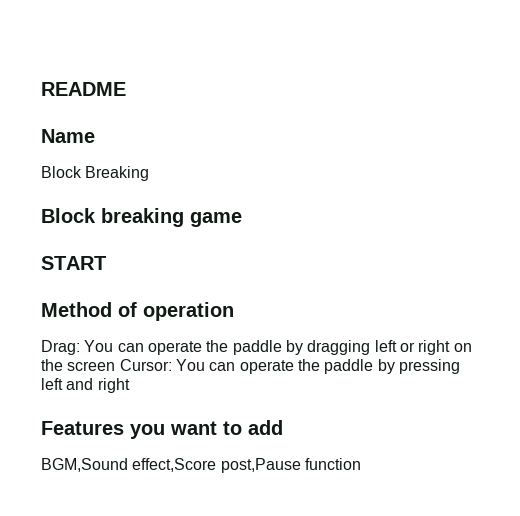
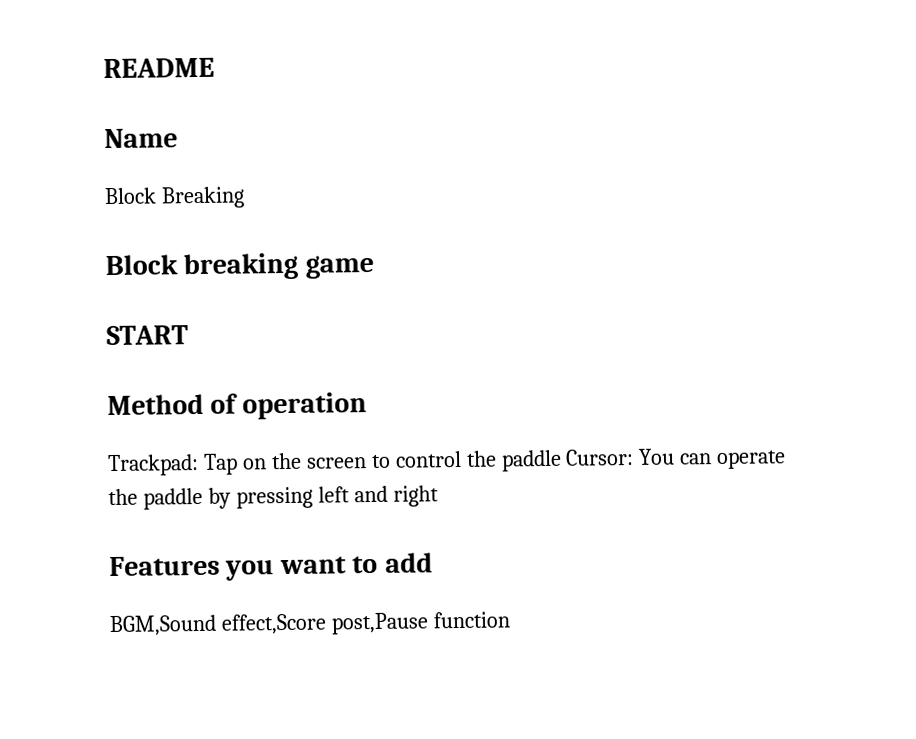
[41,340,472,355] [41,359,116,371] Drag: You can operate the paddle by dragging left or right on the screen -> [107,449,562,477] Trackpad: Tap on the screen to control the paddle

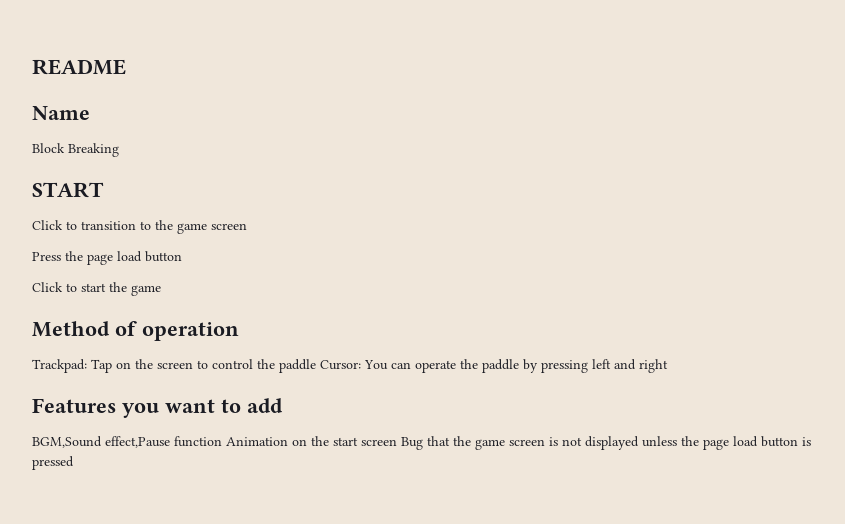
[105,252,374,281] [106,325,189,346] Block breaking game // START -> [32,182,104,198] [32,220,247,234] [32,251,182,265] [32,282,161,296] START // Click to transition to the game screen // Press the page load button // Click to start the game
[220,611,510,635] effect,Score post,Pause function -> [105,436,811,450] [32,456,74,470] effect,Pause function Animation on the start screen Bug that the game screen is not displayed unless the page load button is pressed

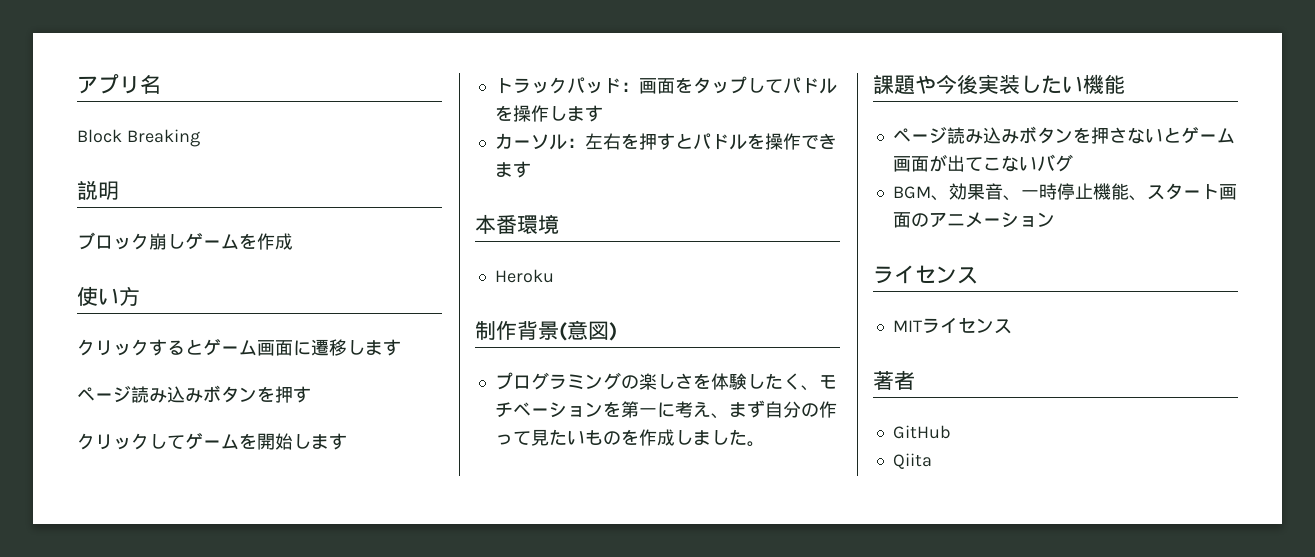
[32,59,126,75] [32,106,90,120] README // Name -> [77,74,161,94] アプリ名
[32,182,104,198] [32,220,247,234] [32,251,182,265] [32,282,161,296] [32,321,239,341] [32,359,668,373] [32,398,283,418] [32,436,811,450] [32,456,74,470] START // Click to transition to the game screen // Press the page load button // Click to start the game // Method of operation // Trackpad: Tap on the screen to control the paddle Cursor: You can operate the paddle by pressing left and right // Features you want to add // BGM,Sound effect,Pause function Animation on the start screen Bug that the game screen is not displayed unless the page load button is pressed -> [77,180,119,200] [77,232,293,250] [77,286,140,306] [77,339,401,356] [77,385,311,403] [77,433,347,450] [494,76,837,94] [494,105,603,122] [494,133,837,150] [494,161,531,178] [475,214,559,234] [494,269,554,283] [475,320,617,341] [494,372,837,391] [494,400,837,419] [494,429,765,447] [873,74,1125,95] [892,126,1235,144] [892,154,1073,172] [892,183,1237,201] [892,212,1055,228] [873,265,978,284] [892,317,1012,334] [873,370,915,390] [892,425,951,439] [892,453,932,470] 説明 // ブロック崩しゲームを作成 // 使い方 // クリックするとゲーム画面に遷移します // ページ読み込みボタンを押す // クリックしてゲームを開始します // トラックパッド：画面をタップしてパドルを操作します // カーソル：左右を押すとパドルを操作できます // 本番環境 // Heroku // 制作背景(意図) // プログラミングの楽しさを体験したく、モチベーションを第一に考え、まず自分の作って見たいものを作成しました。 // 課題や今後実装したい機能 // ページ読み込みボタンを押さないとゲーム画面が出てこないバグ // BGM、効果音、一時停止機能、スタート画面のアニメーション // ライセンス // MITライセンス // 著者 // GitHub // Qiita

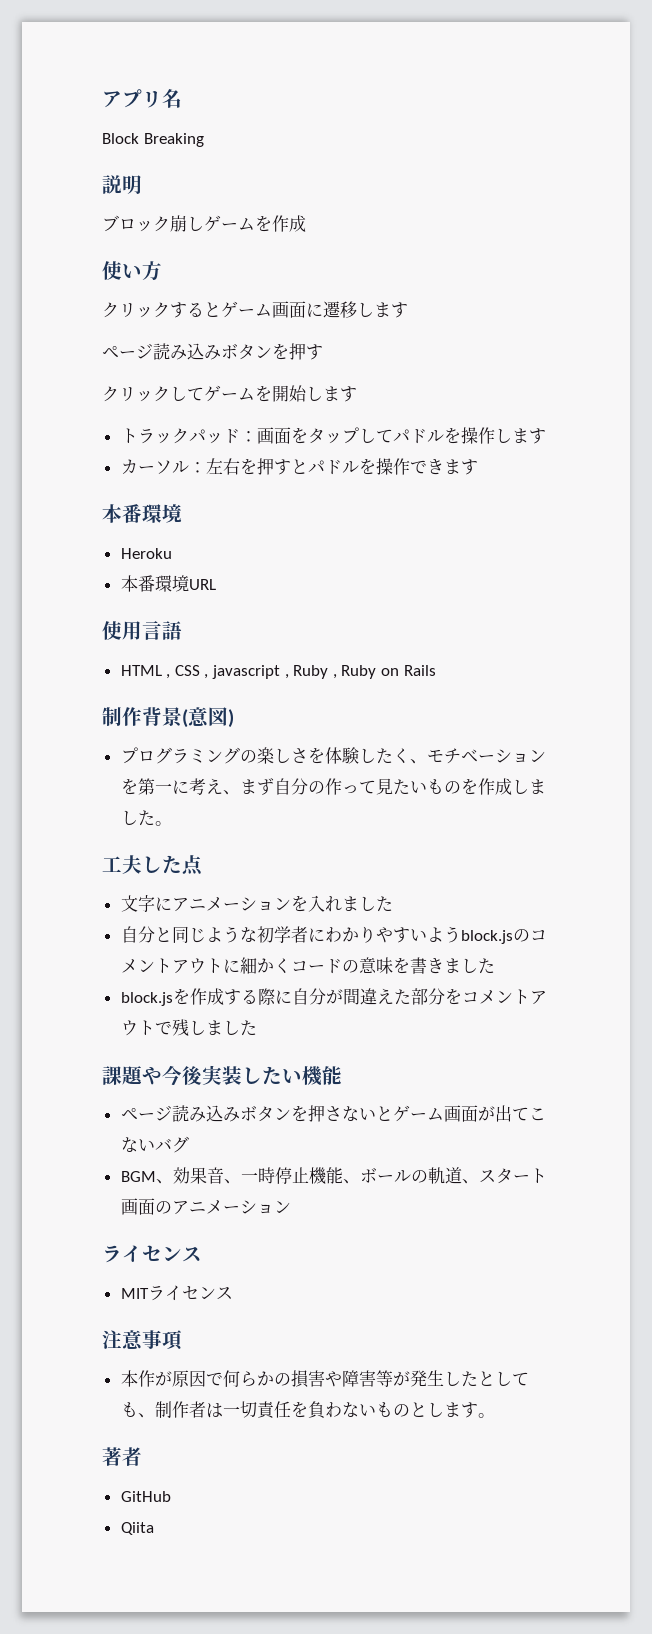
(554, 276) none -> [120,575,216,592] [102,621,182,640] [120,665,436,679] // 本番環境URL // 使用言語 // HTML , CSS , javascript , Ruby , Ruby on Rails
(765, 444) none -> [102,855,203,876] [120,895,393,912] [120,926,547,944] [120,957,495,974] [120,988,547,1006] [120,1019,257,1036] // 工夫した点 // 文字にアニメーションを入れました // 自分と同じような初学者にわかりやすいようblock.jsのコメントアウトに細かくコードの意味を書きました // block.jsを作成する際に自分が間違えた部分をコメントアウトで残しました
(1147, 198) none -> [359,1167,479,1184] ボールの軌道、
(1012, 326) none -> [102,1330,183,1350] [120,1370,529,1388] [120,1401,495,1419] // 注意事項 // 本作が原因で何らかの損害や障害等が発生したとしても、制作者は一切責任を負わないものとします。

